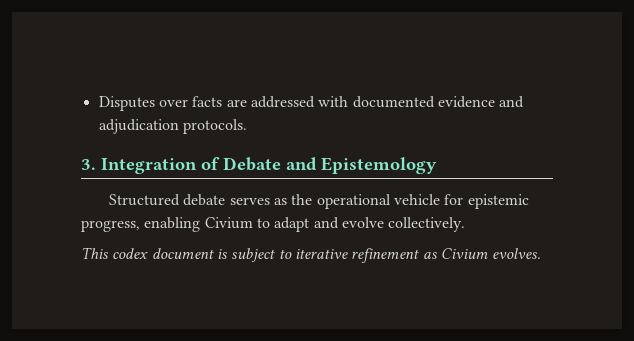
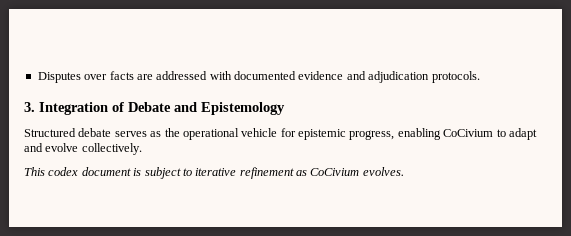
[204,217,253,229] Civium -> [443,129,494,137] CoCivium
[440,248,488,259] Civium -> [310,168,360,176] CoCivium

